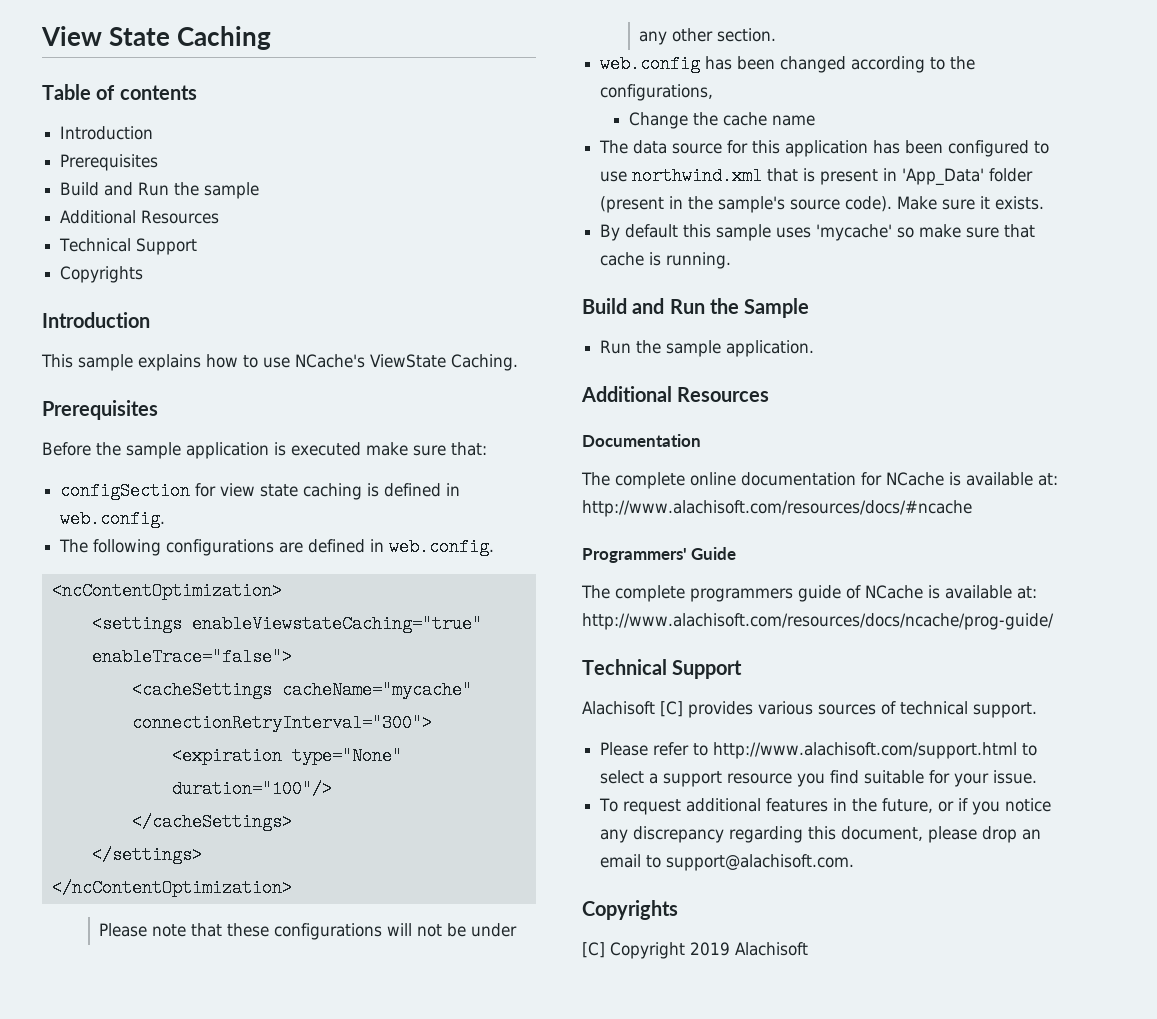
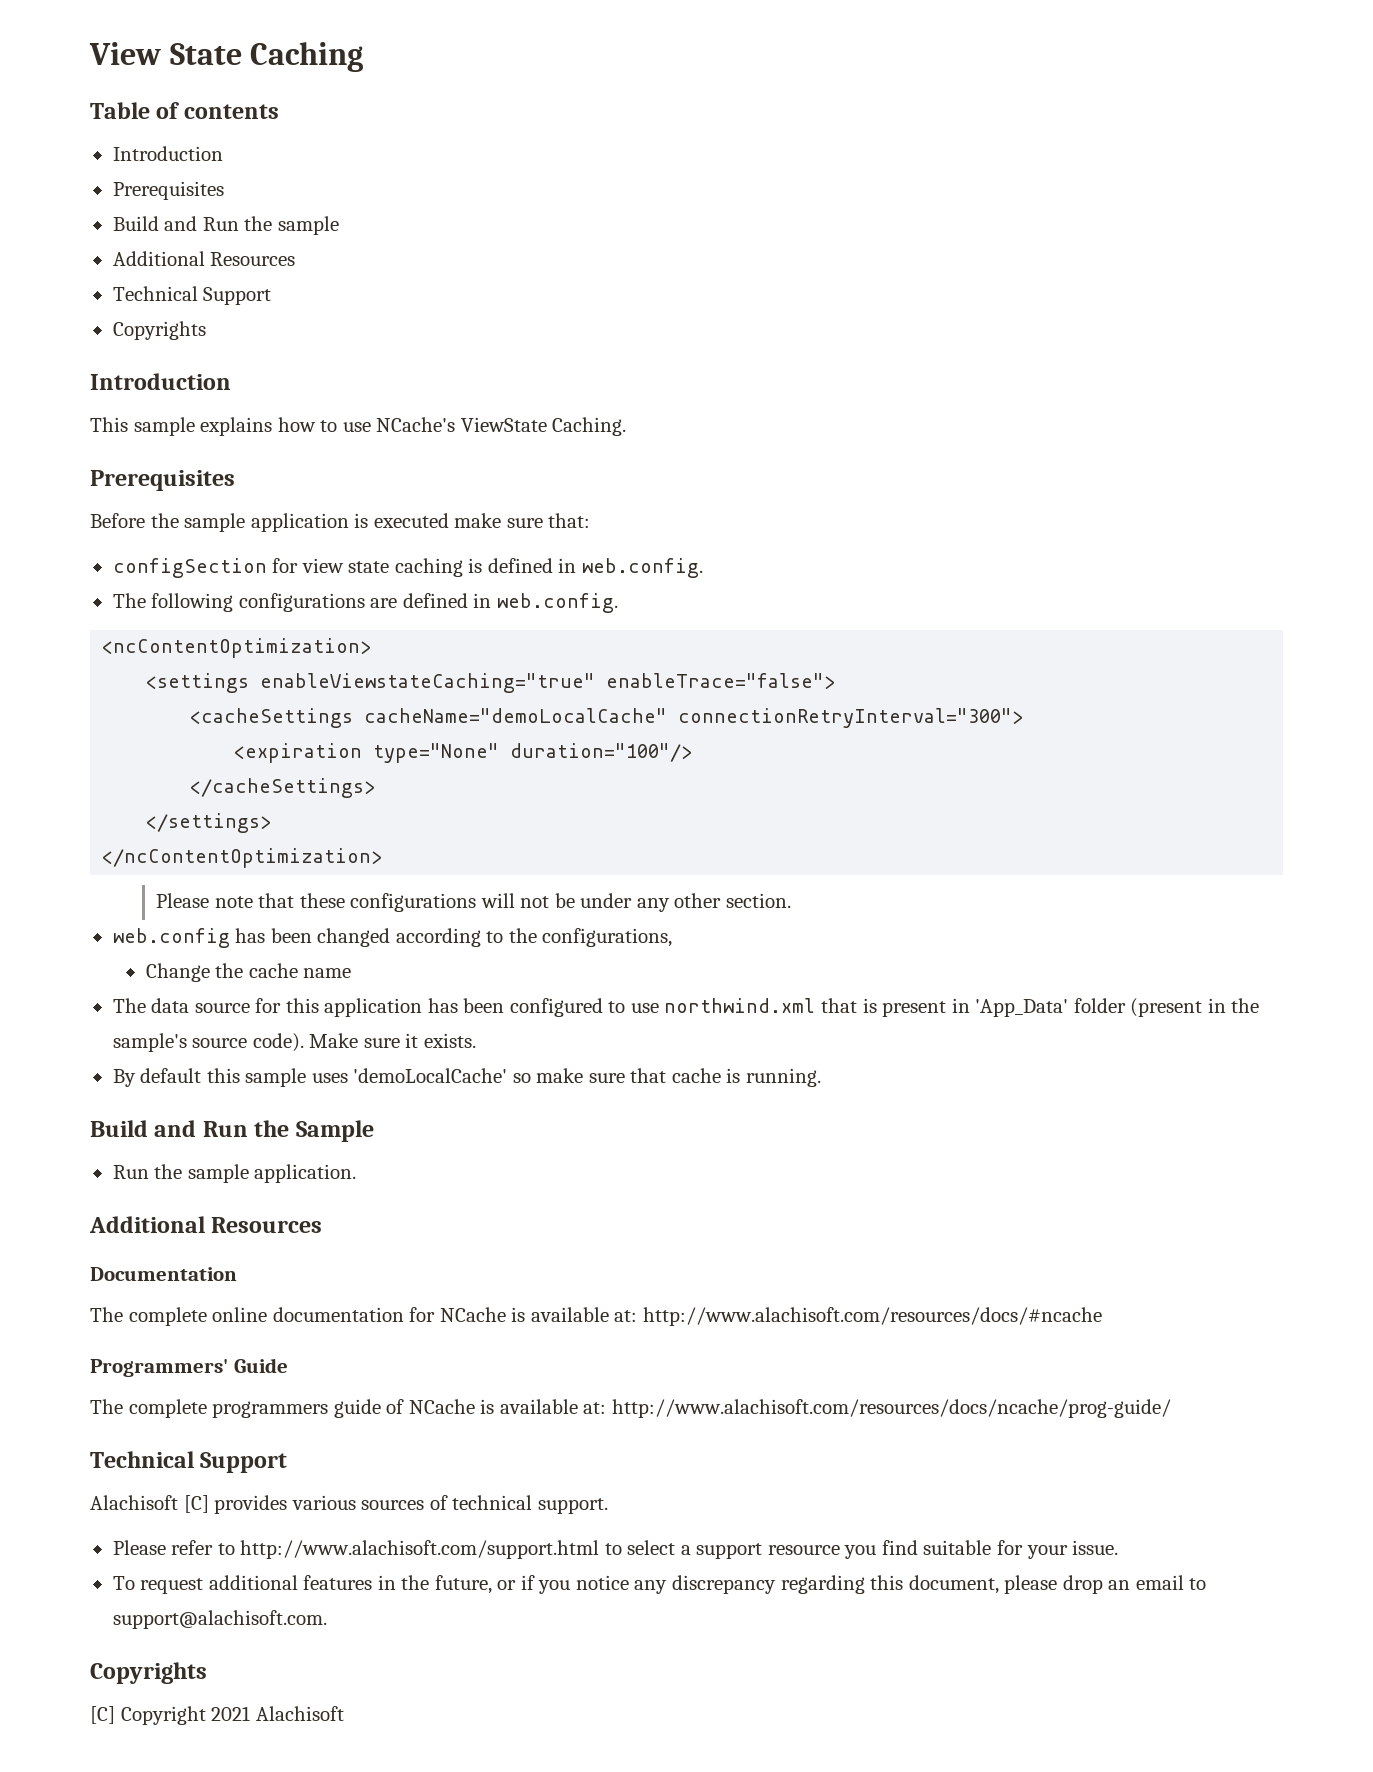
[281,681,472,699] cacheName="mycache" -> [364,708,668,723] cacheName="demoLocalCache"
[816,224,893,241] 'mycache' -> [353,1068,508,1083] 'demoLocalCache'
[690,942,730,956] 2019 -> [211,1706,251,1721] 2021

